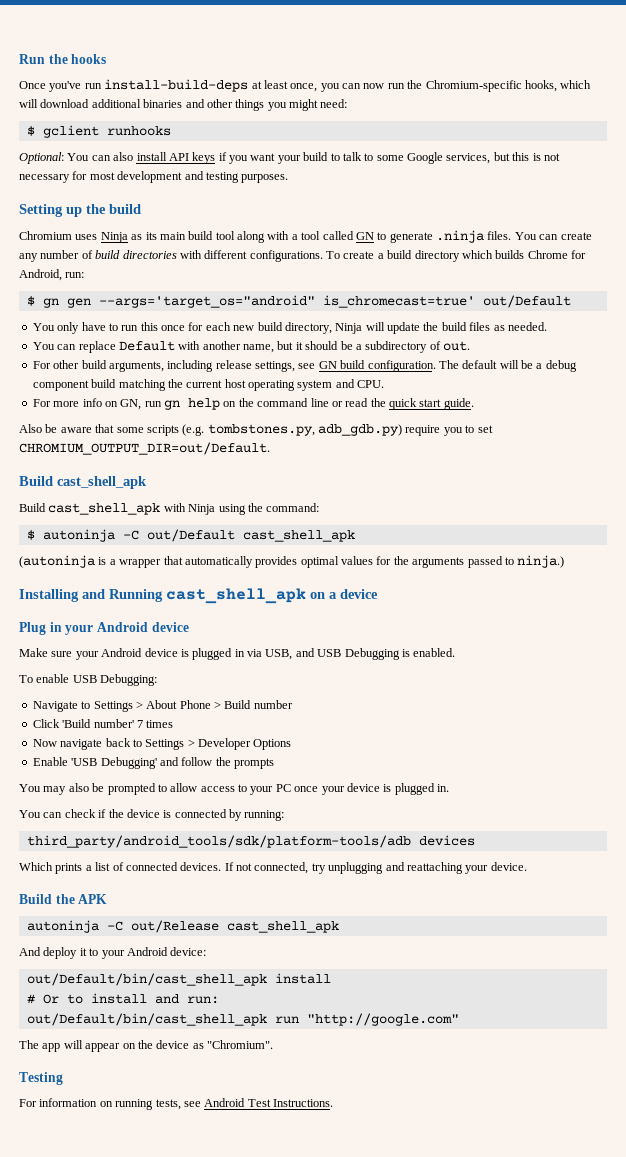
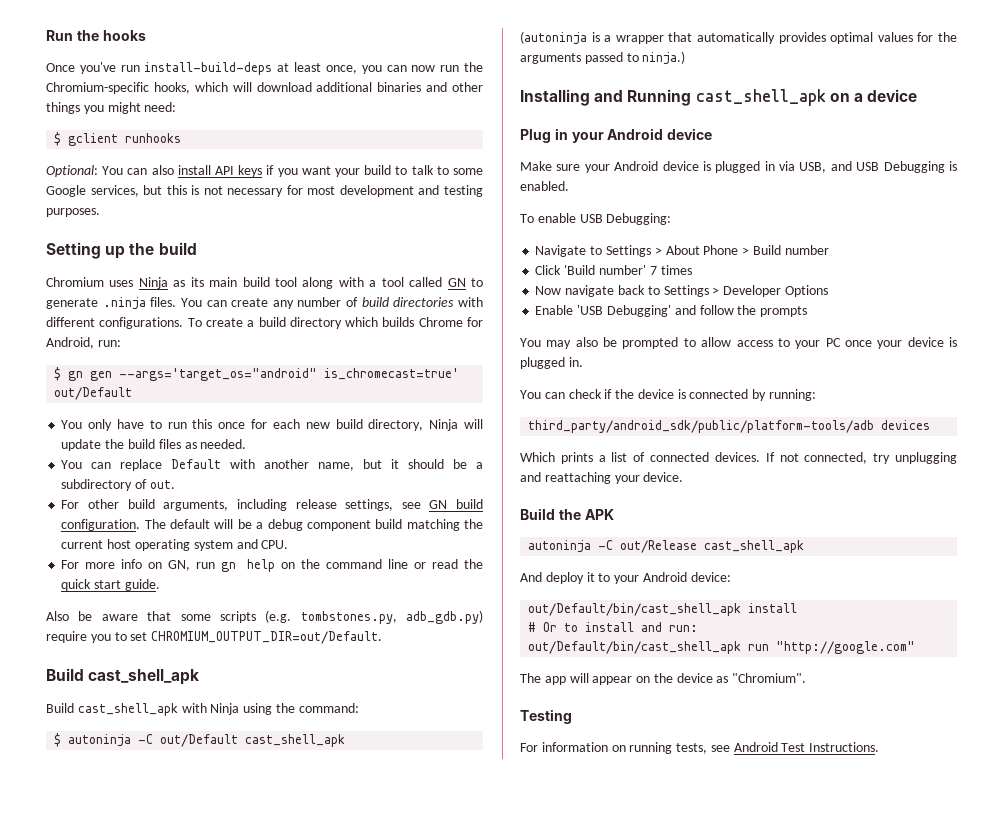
[26,835,411,848] third_party/android_tools/sdk/platform-tools/adb -> [528,420,875,433] third_party/android_sdk/public/platform-tools/adb

